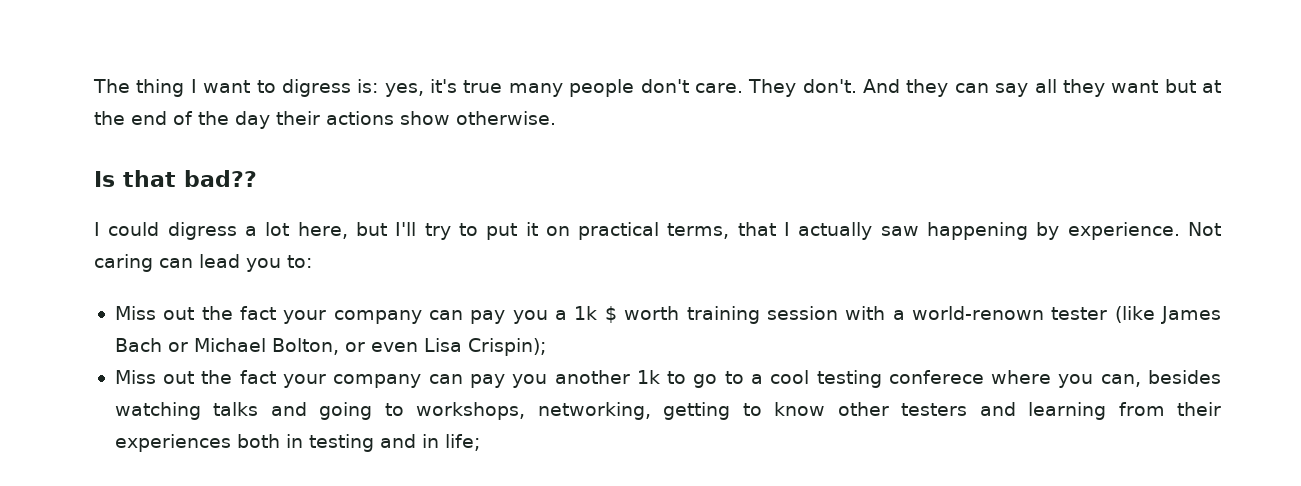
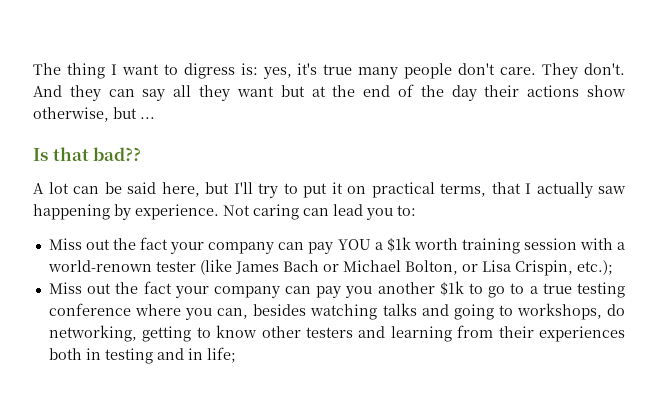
[456,111,556,125] otherwise. -> [33,107,155,122] otherwise, but ...
[94,222,290,240] I could digress a lot -> [33,182,156,194] A lot can be said
[512,306,617,324] you a 1k $ -> [337,237,411,252] YOU a $1k
[370,338,546,356] even Lisa Crispin); -> [481,260,613,276] Lisa Crispin, etc.);
[636,370,660,384] 1k -> [439,281,464,296] $1k
[770,370,984,388] cool testing conferece -> [542,282,625,298] [48,303,131,316] true testing conference
(526, 411) none -> [606,304,625,316] do

